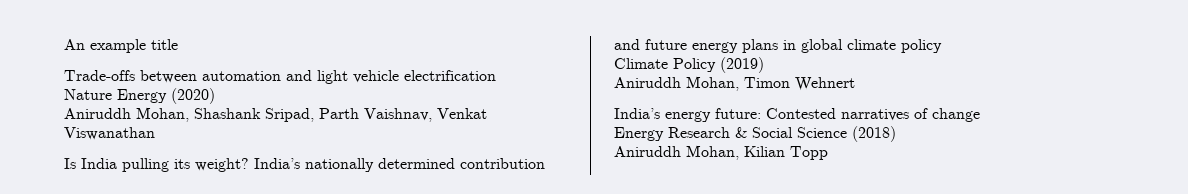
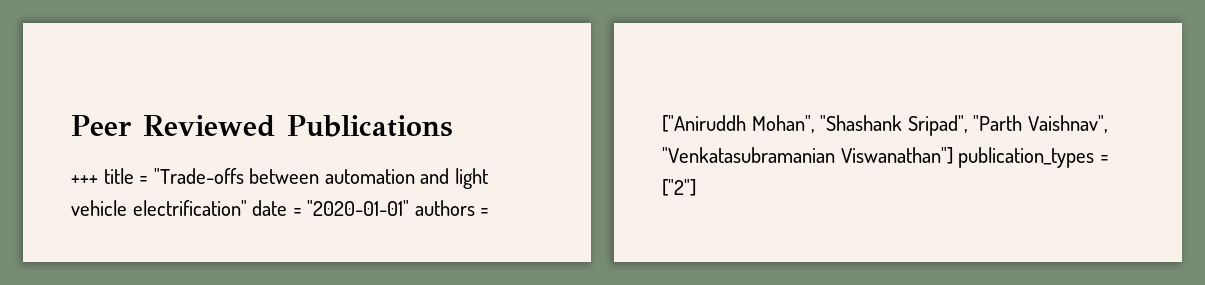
[64,39,146,53] An example -> [71,115,453,137] [71,175,98,184] Peer Reviewed Publications // +++
[64,70,135,81] // Trade-offs -> [139,168,244,184] = "Trade-offs
[404,70,496,81] [64,88,215,104] [64,107,487,122] [64,127,155,140] [64,158,545,172] [614,39,942,53] [614,57,764,73] [614,76,855,91] [614,108,980,122] [614,126,896,142] [614,145,828,160] electrification // Nature Energy (2020) // Aniruddh Mohan, Shashank Sripad, Parth Vaishnav, Venkat Viswanathan // Is India pulling its weight? India’s nationally determined contribution and future energy plans in global climate policy // Climate Policy (2019) // Aniruddh Mohan, Timon Wehnert // India’s energy future: Contested narratives of change // Energy Research & Social Science (2018) // Aniruddh Mohan, Kilian Topp -> [132,200,490,216] [662,115,1108,136] [662,147,1109,168] [662,179,696,196] electrification" date = "2020-01-01" authors = ["Aniruddh Mohan", "Shashank Sripad", "Parth Vaishnav", "Venkatasubramanian Viswanathan"] publication_types = ["2"]

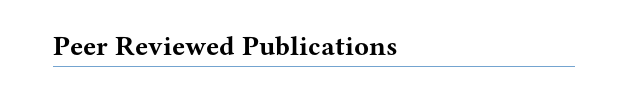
[71,168,488,189] [71,200,490,216] [662,115,1108,136] [662,147,1109,168] [662,179,696,196] // +++ title = "Trade-offs between automation and light vehicle electrification" date = "2020-01-01" authors = ["Aniruddh Mohan", "Shashank Sripad", "Parth Vaishnav", "Venkatasubramanian Viswanathan"] publication_types = ["2"] -> (398, 46) none

